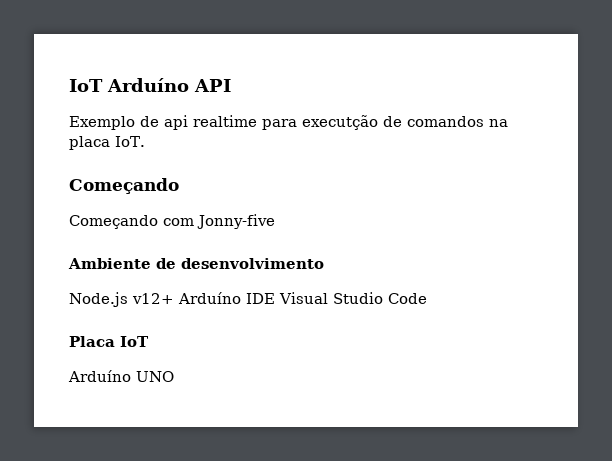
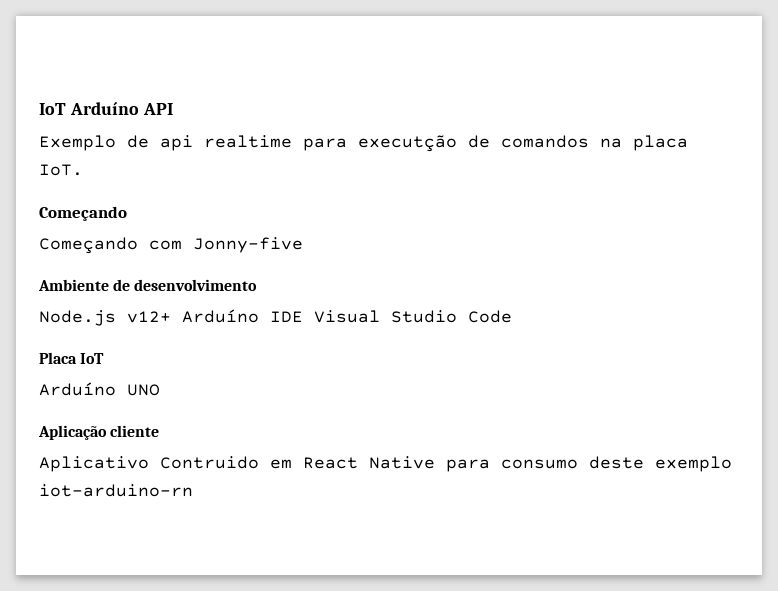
(174, 376) none -> [38,425,160,440] [39,456,732,472] [39,484,193,497] // Aplicação cliente // Aplicativo Contruido em React Native para consumo deste exemplo iot-arduino-rn

